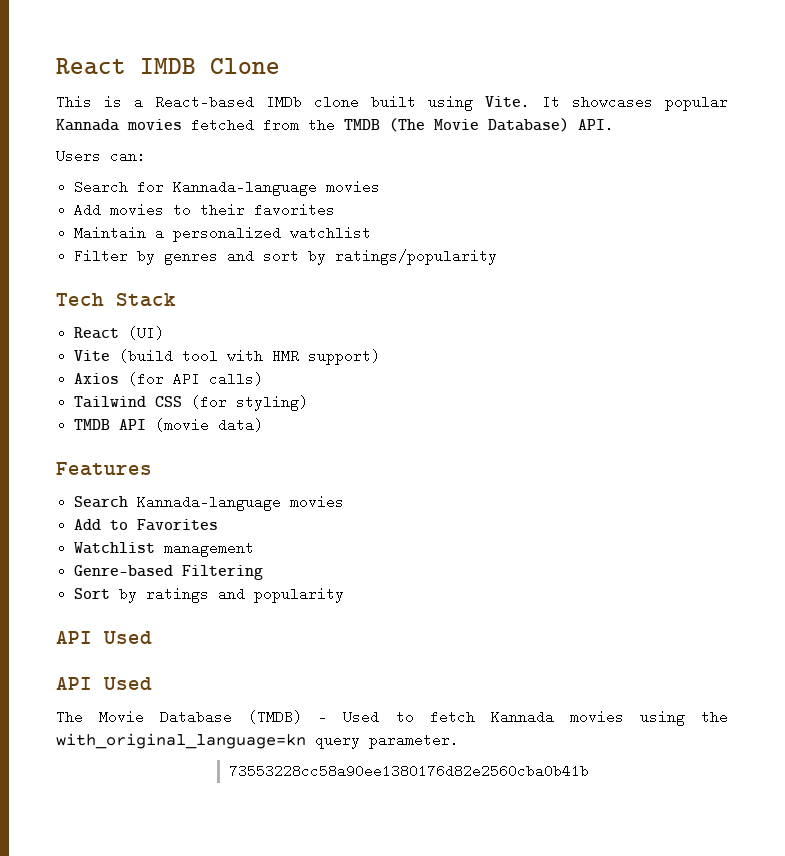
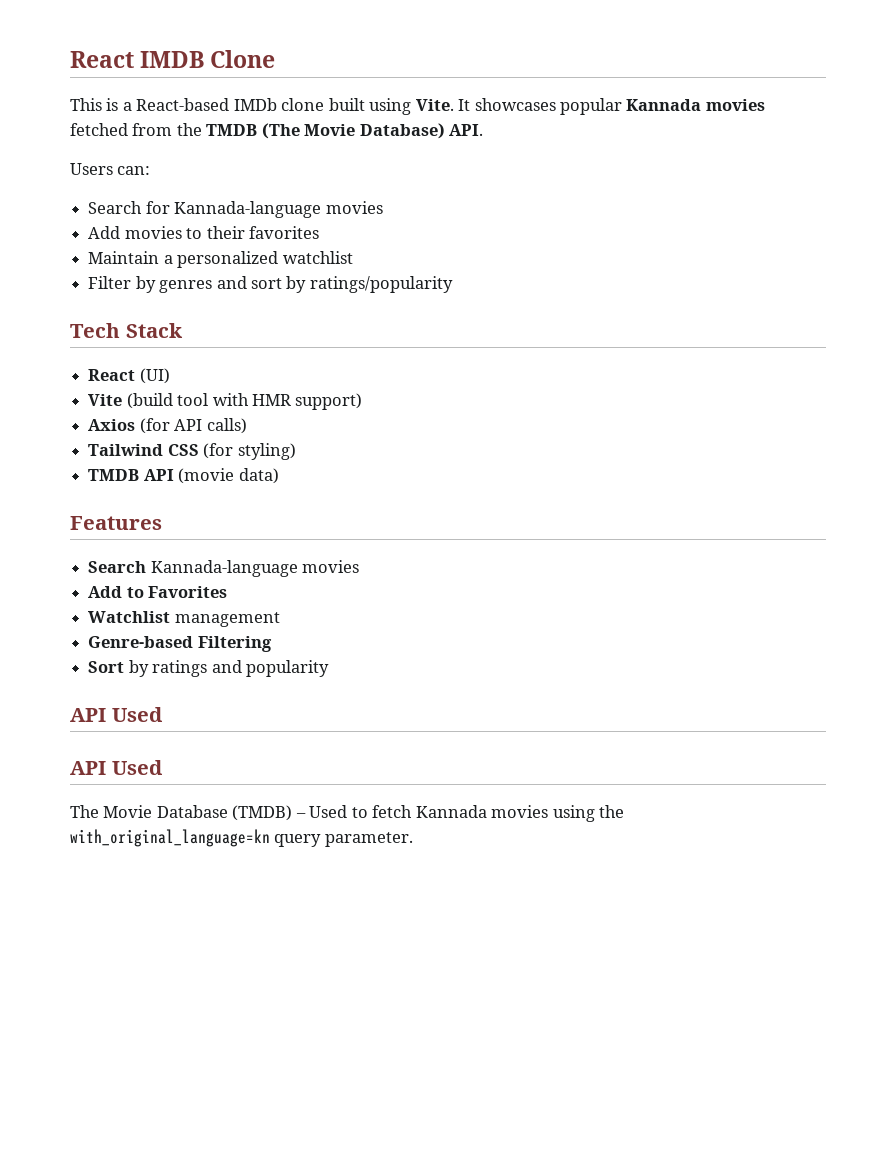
[228,764,589,778] // 73553228cc58a90ee1380176d82e2560cba0b41b -> (413, 839) none

